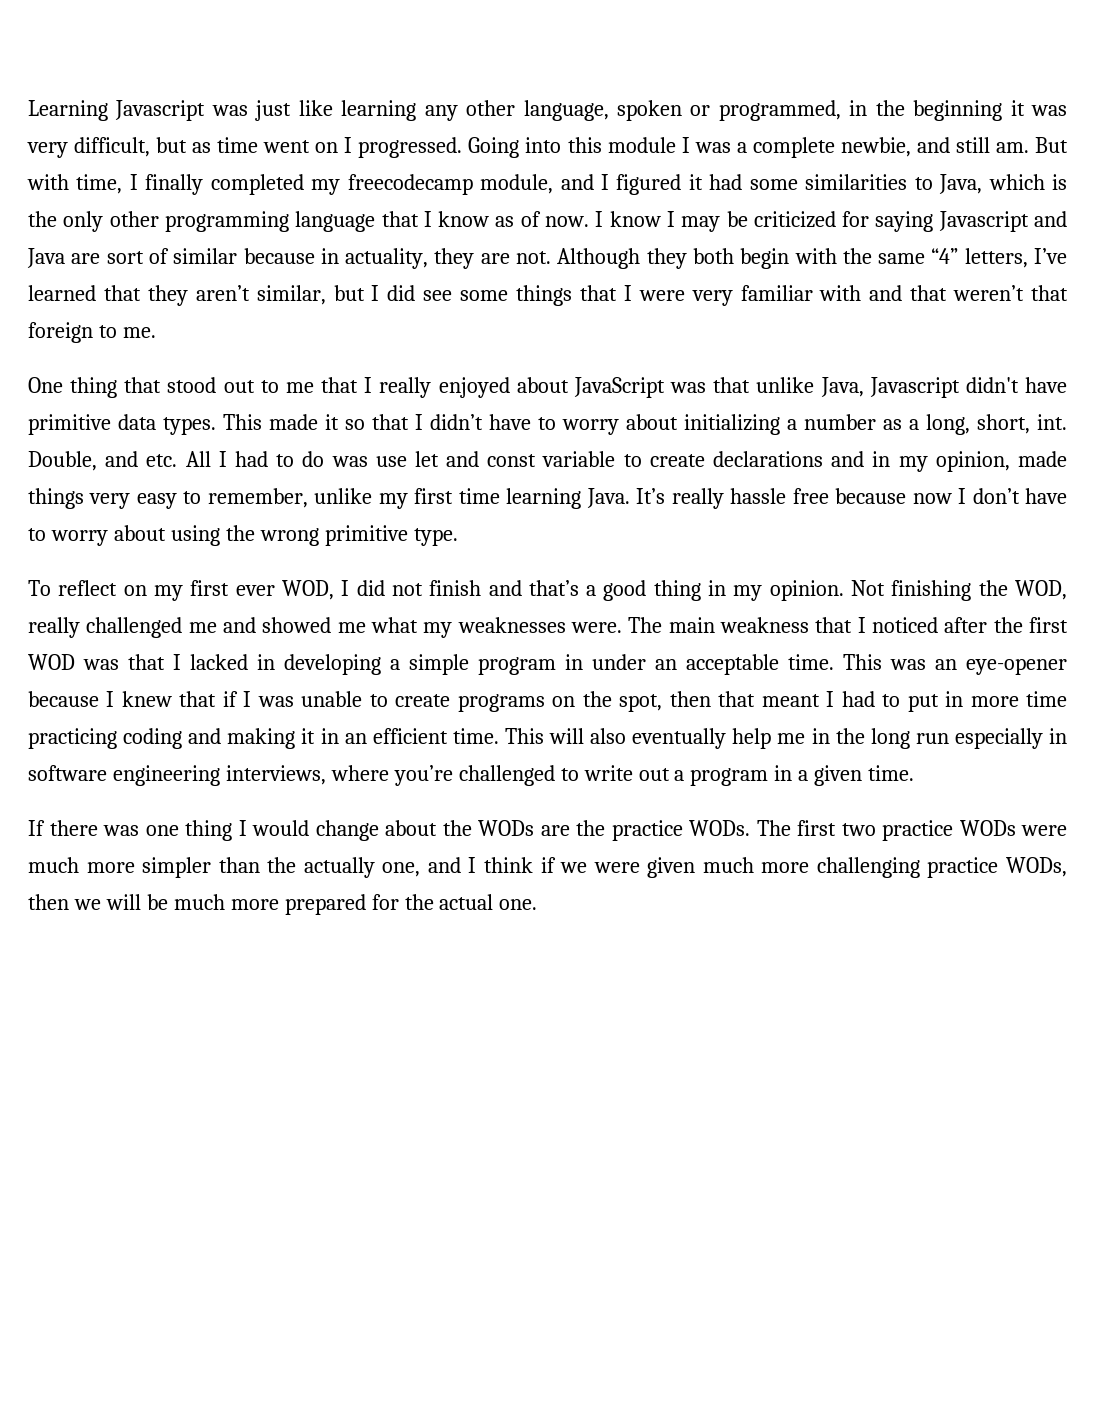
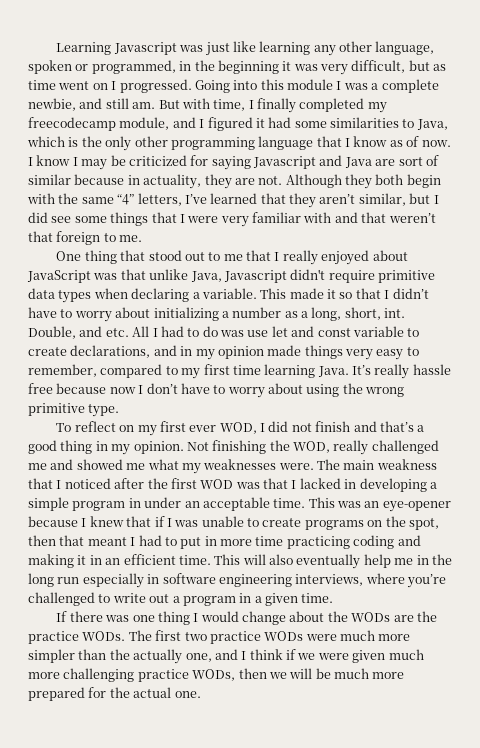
[1024,377,1067,393] have -> [328,270,375,283] require
[163,417,216,435] types. -> [58,288,257,303] types when declaring a variable.
[713,451,824,467] declarations -> [70,345,151,358] declarations,
[935,451,1010,472] opinion, -> [217,346,264,359] opinion
[314,488,373,504] unlike -> [100,364,178,378] compared to

